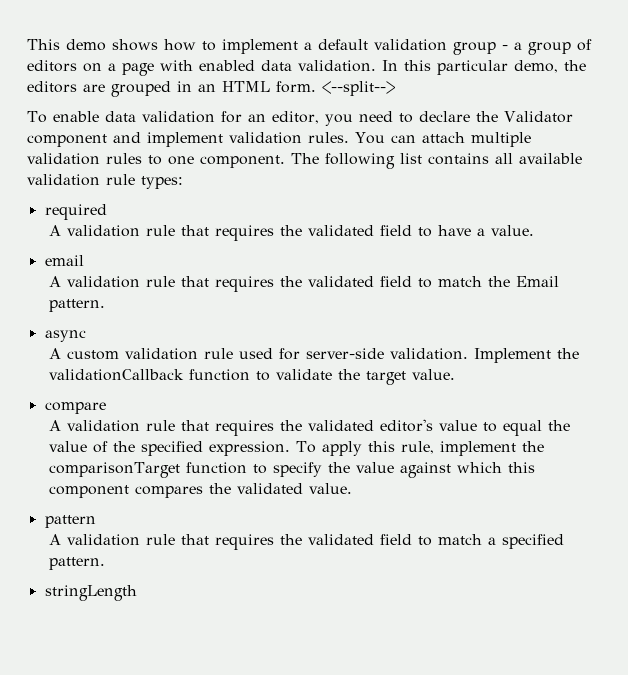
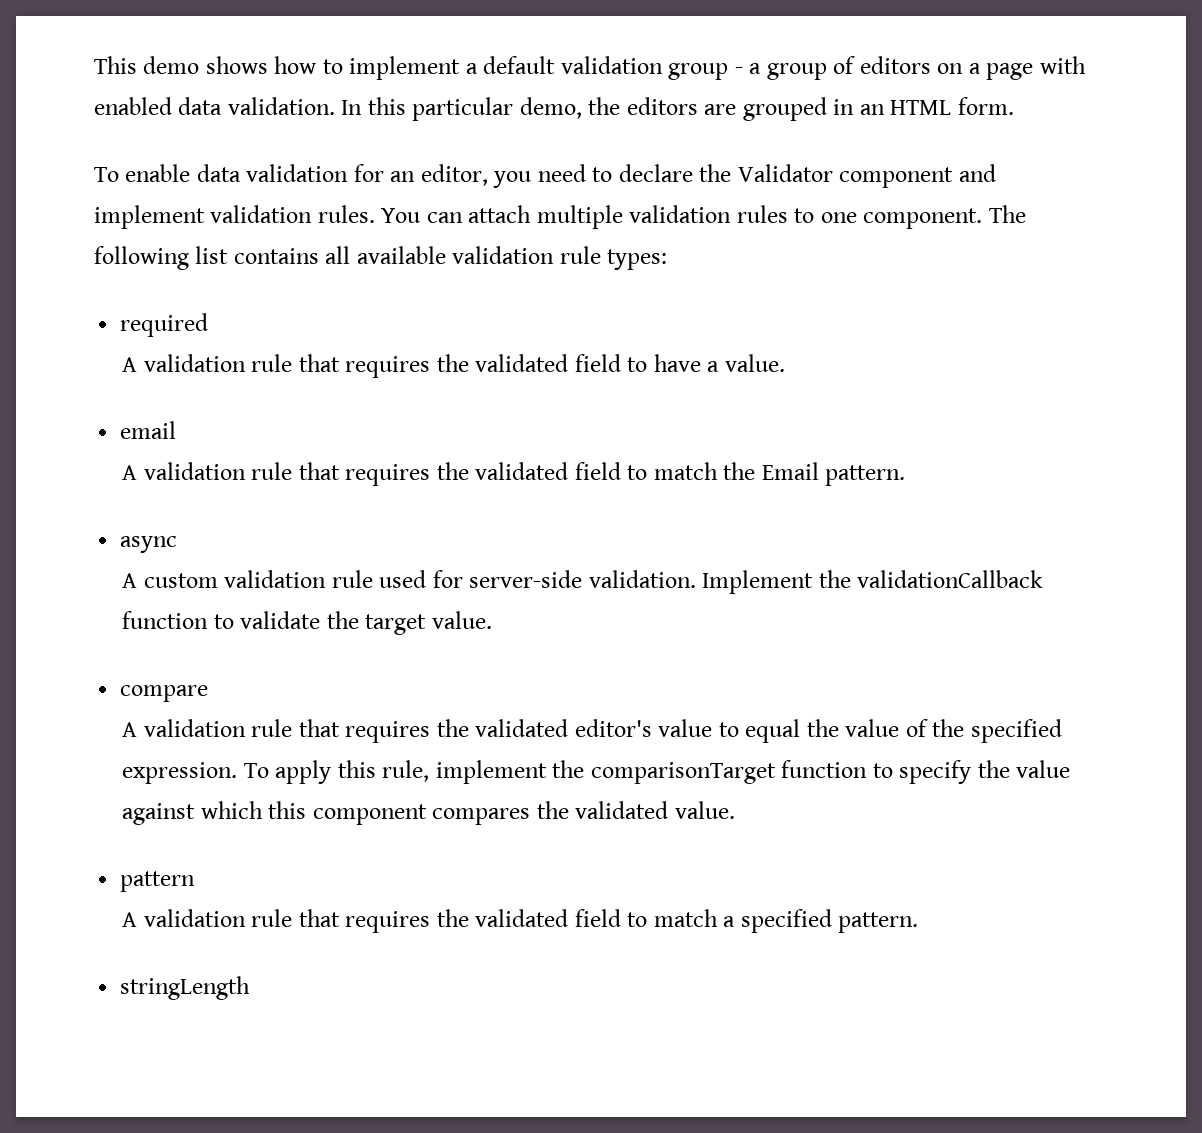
[322,81,395,96] <--split--> -> (1014, 106) none

